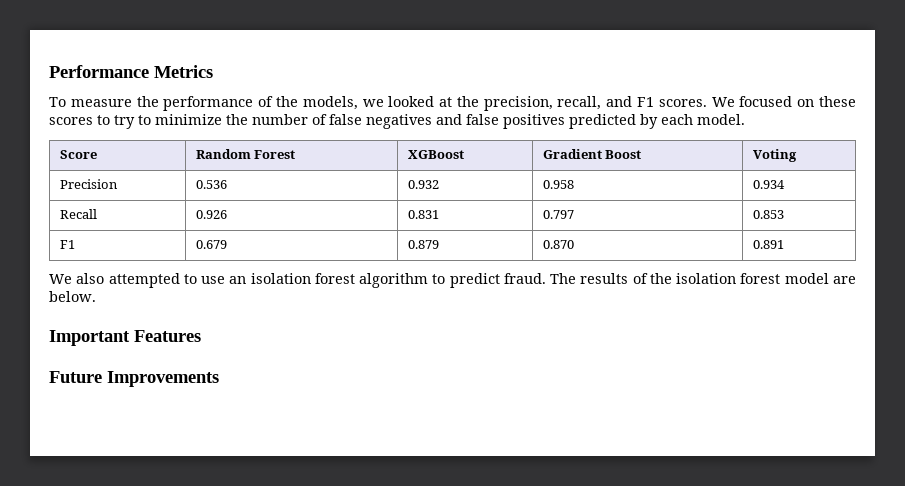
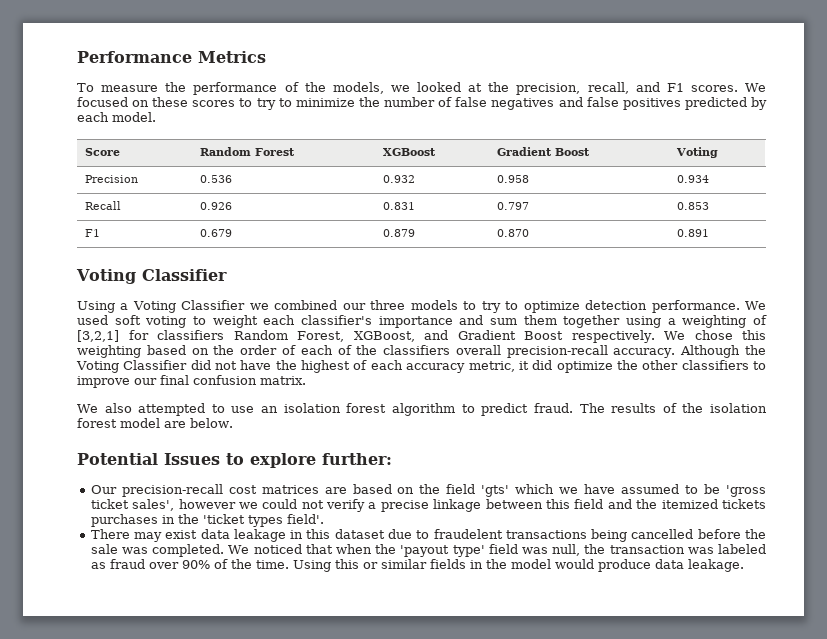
(784, 244) none -> [76,269,227,284] [77,300,767,313] [77,315,767,328] [77,330,766,343] [77,345,766,358] [76,360,766,373] [77,375,306,388] // Voting Classifier // Using a Voting Classifier we combined our three models to try to optimize detection performance. We used soft voting to weight each classifier's importance and sum them together using a weighting of [3,2,1] for classifiers Random Forest, XGBoost, and Gradient Boost respectively. We chose this weighting based on the order of each of the classifiers overall precision-recall accuracy. Although the Voting Classifier did not have the highest of each accuracy metric, it did optimize the other classifiers to improve our final confusion matrix.
[49,330,201,346] [49,371,219,387] Important Features // Future Improvements -> [77,453,392,468] [90,484,766,497] [90,499,766,512] [90,514,324,527] [90,529,766,542] [90,544,766,557] [90,559,744,572] Potential Issues to explore further: // Our precision-recall cost matrices are based on the field 'gts' which we have assumed to be 'gross ticket sales', however we could not verify a precise linkage between this field and the itemized tickets purchases in the 'ticket types field'. // There may exist data leakage in this dataset due to fraudelent transactions being cancelled before the sale was completed. We noticed that when the 'payout type' field was null, the transaction was labeled as fraud over 90% of the time. Using this or similar fields in the model would produce data leakage.

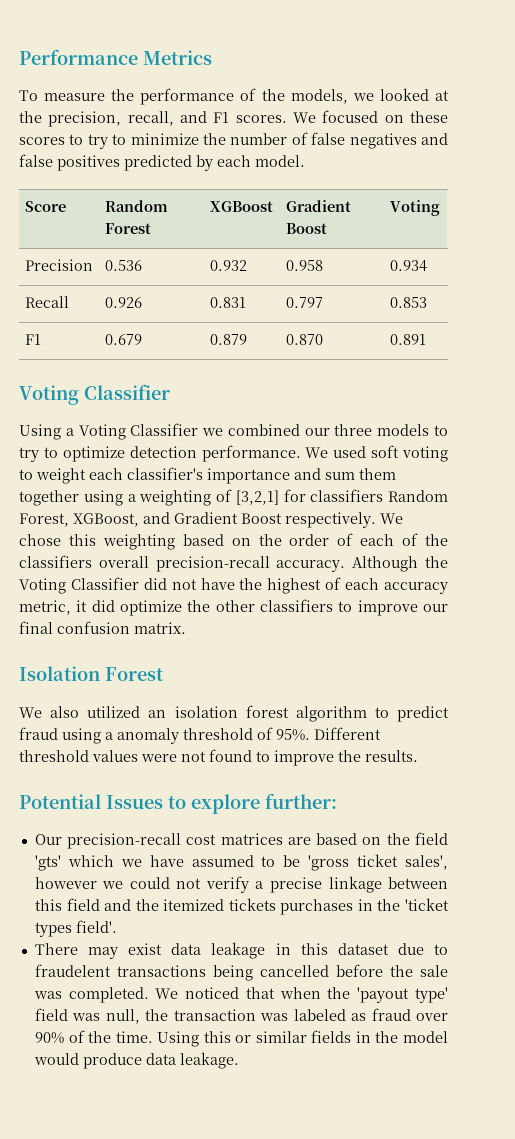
(306, 380) none -> [19,666,163,681] // Isolation Forest
[138,403,255,416] attempted to use -> [87,706,141,718] utilized
[533,403,767,413] [77,418,233,428] fraud. The results of the isolation forest model are below. -> [19,727,381,744] [19,749,418,766] fraud using a anomaly threshold of 95%. Different threshold values were not found to improve the results.

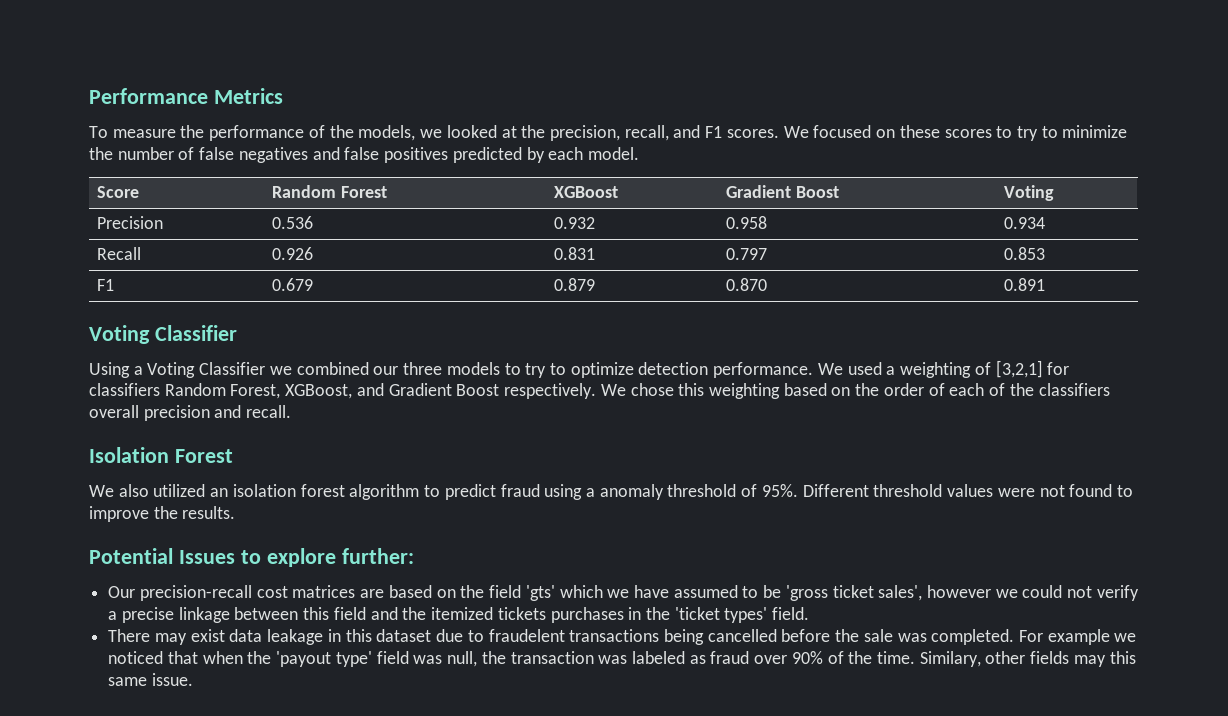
[371,445,448,462] [19,467,396,484] [19,490,123,506] soft voting to weight each classifier's importance and sum them together using -> (882, 368) none
[155,556,449,572] [19,577,449,594] [19,599,448,616] [19,621,186,634] precision-recall accuracy. Although the Voting Classifier did not have the highest of each accuracy metric, it did optimize the other classifiers to improve our final confusion matrix. -> [143,405,292,421] precision and recall.
[34,920,117,937] types field'. -> [724,607,810,623] types' field.
[155,988,179,999] We -> [1019,629,1137,645] For example we
[157,1030,449,1047] [33,1052,239,1069] Using this or similar fields in the model would produce data leakage. -> [919,651,1136,667] [108,673,193,686] Similary, other fields may this same issue.

